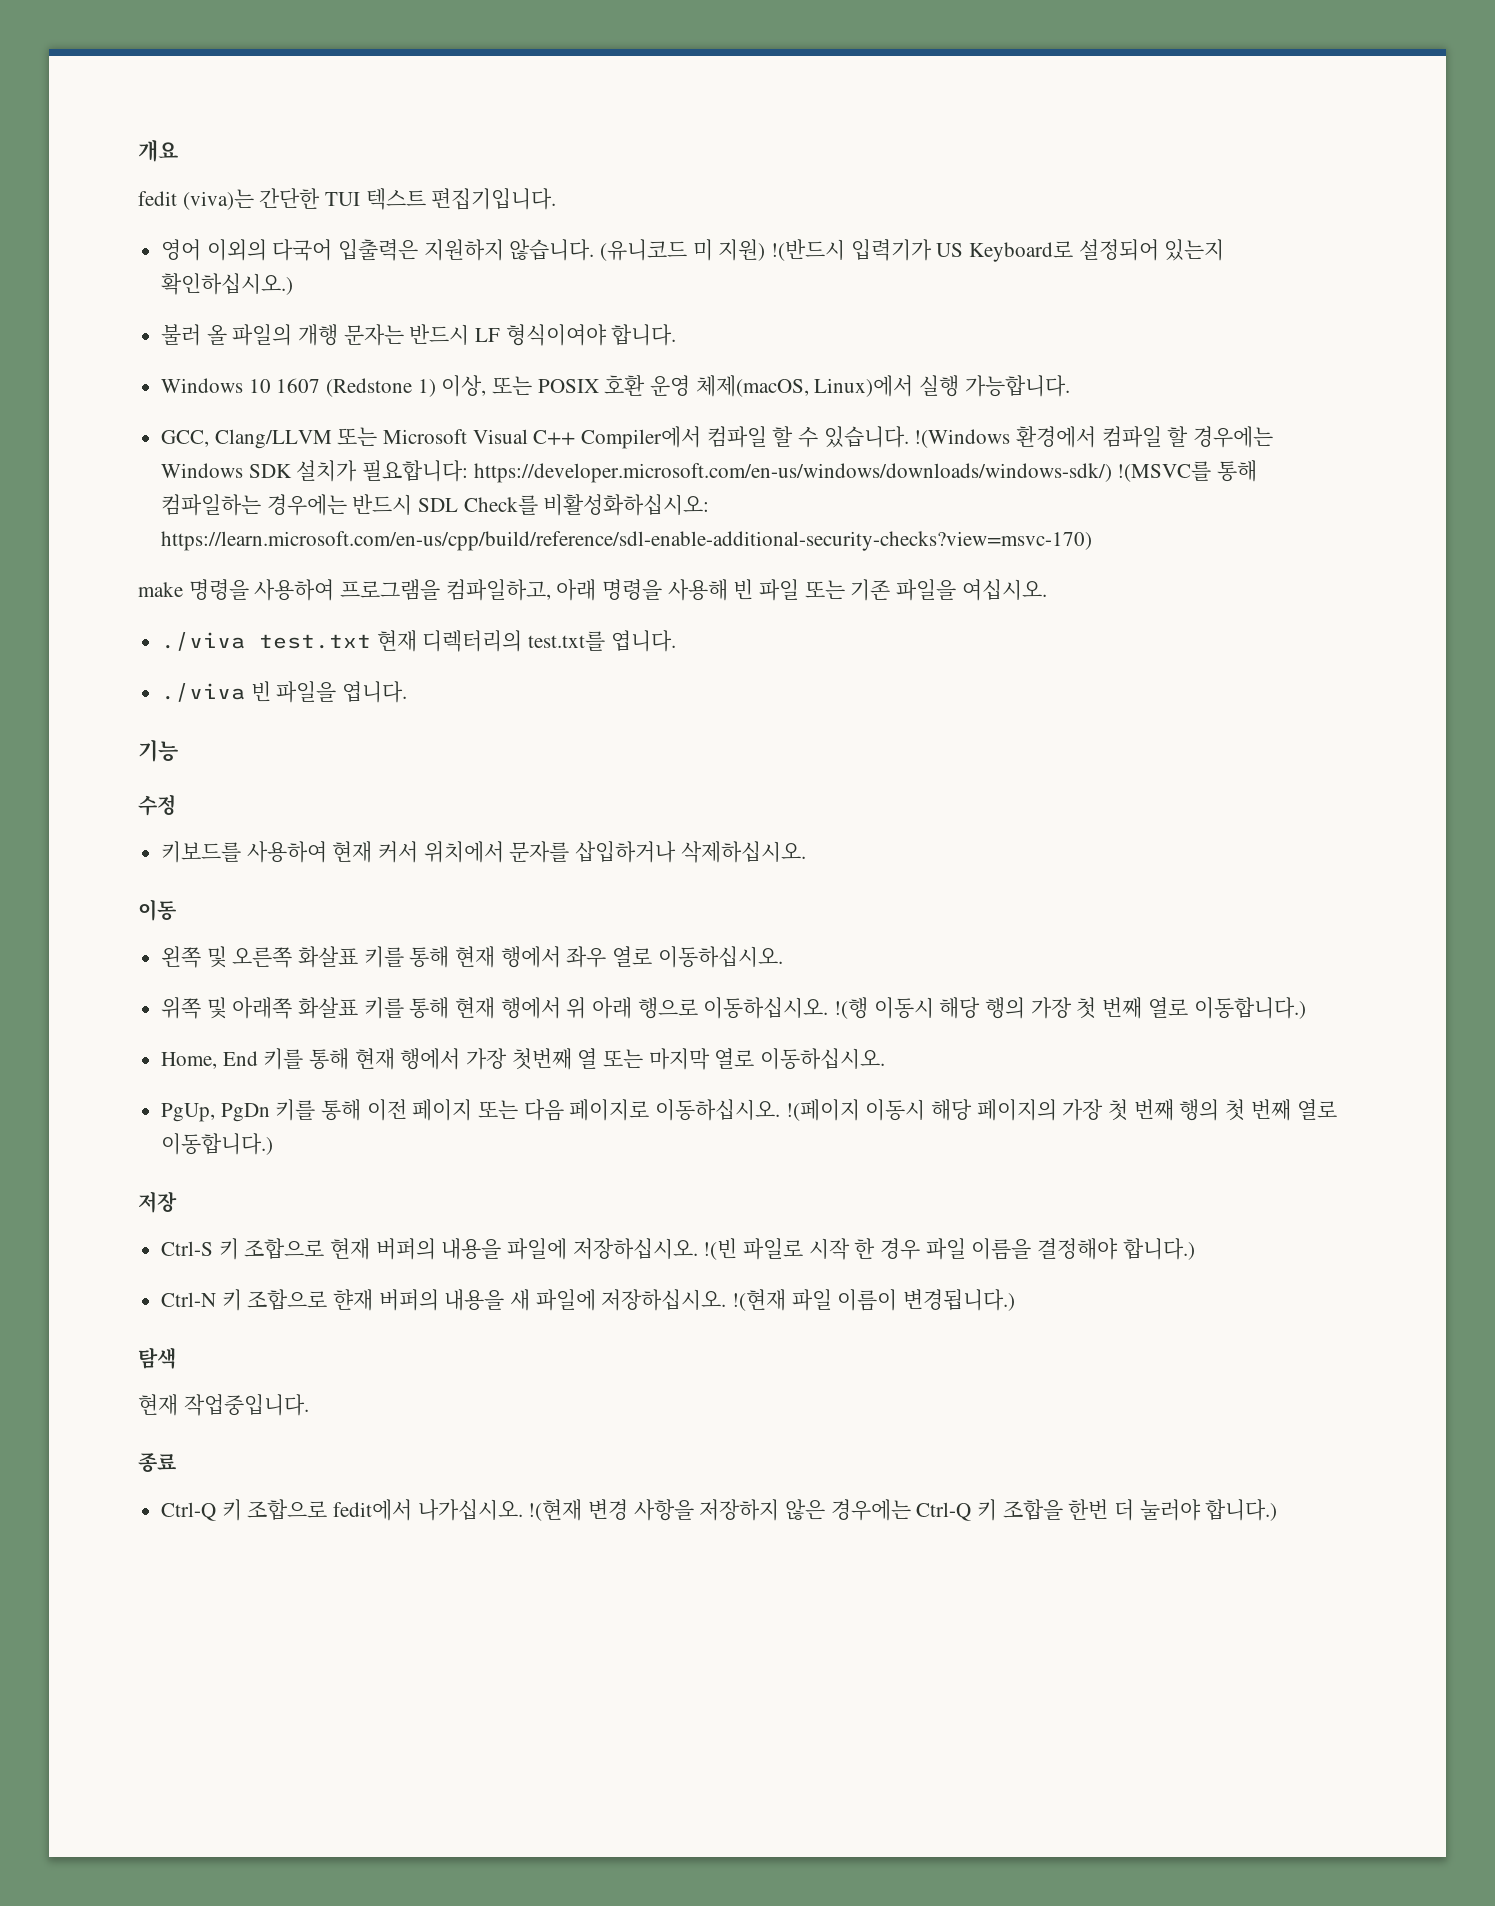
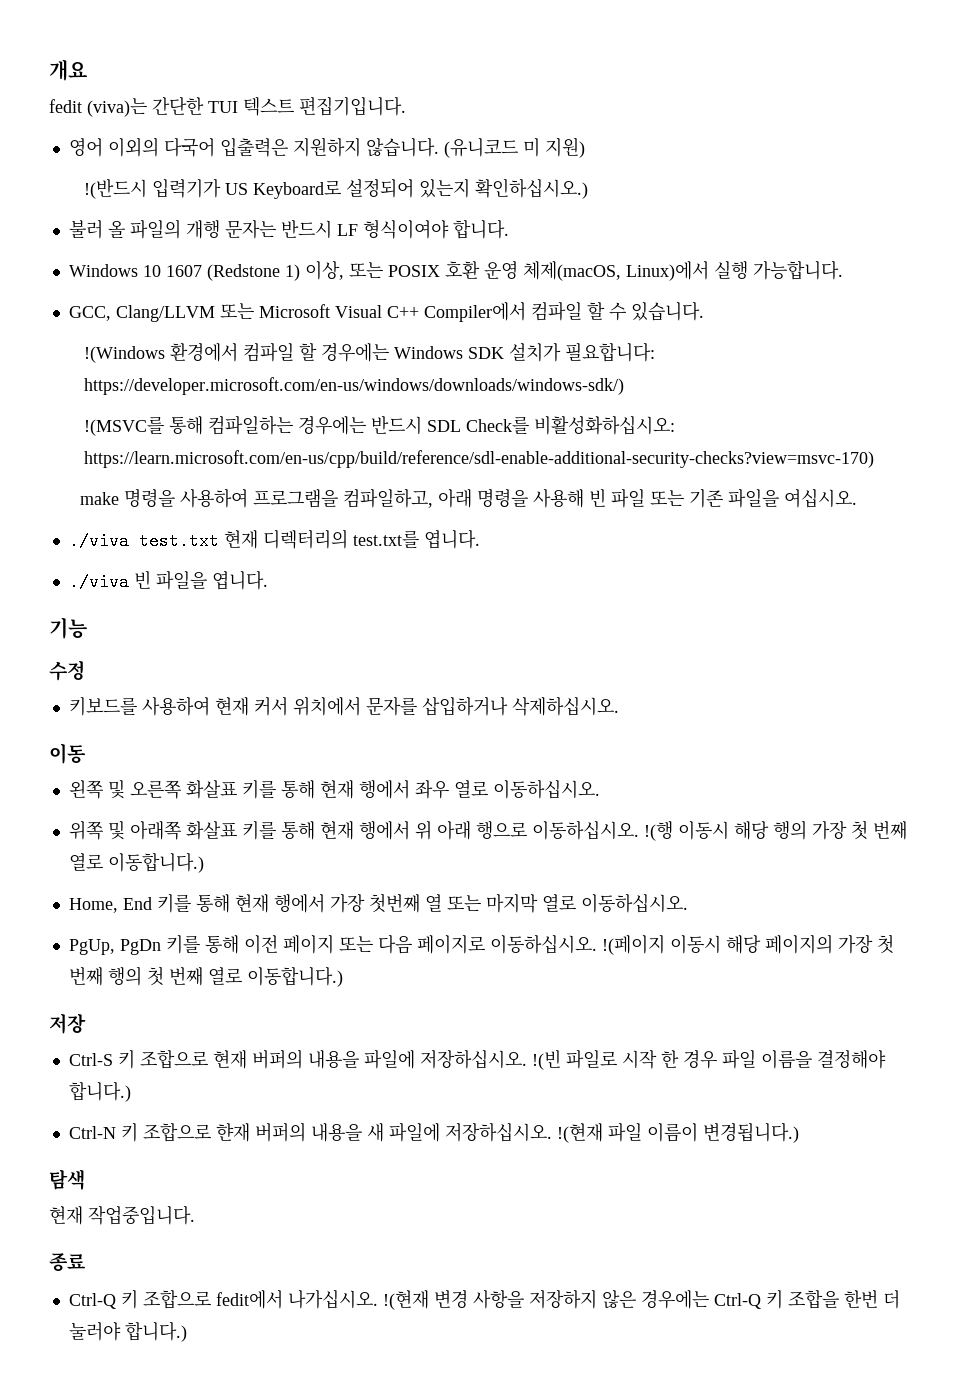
(766, 250) none -> (585, 147) //
(909, 437) none -> (704, 311) //
(1112, 473) none -> (624, 386) //

